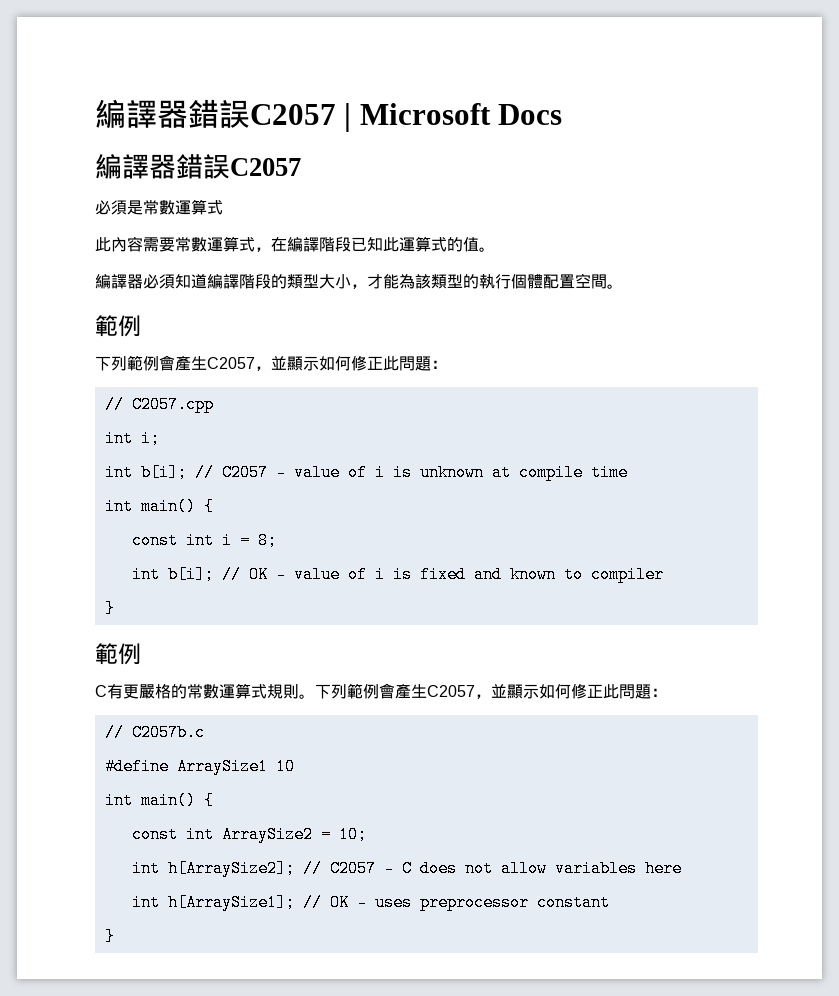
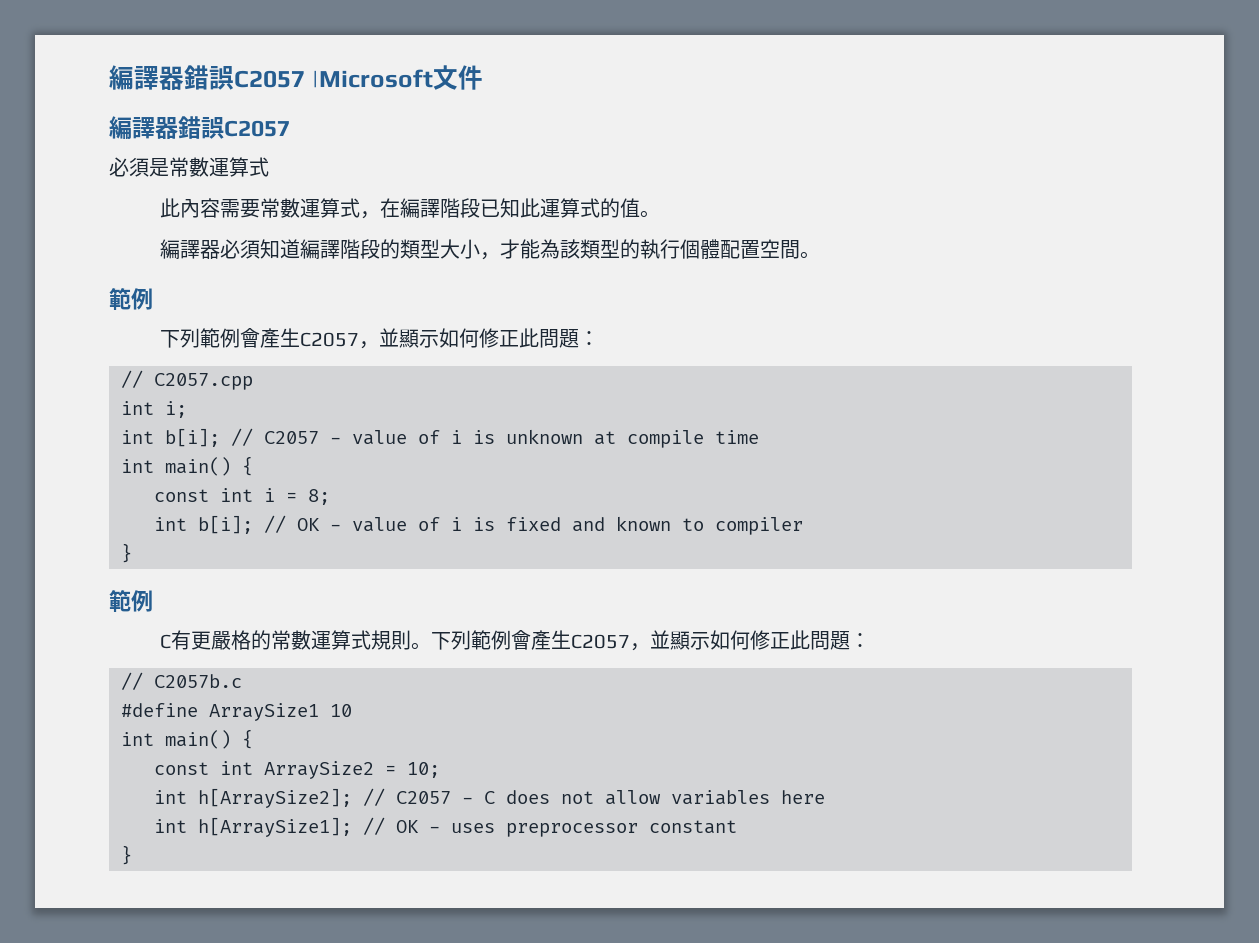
[95,99,563,132] 編譯器錯誤C2057 | Microsoft Docs -> [109,65,483,90] 編譯器錯誤C2057 |Microsoft文件

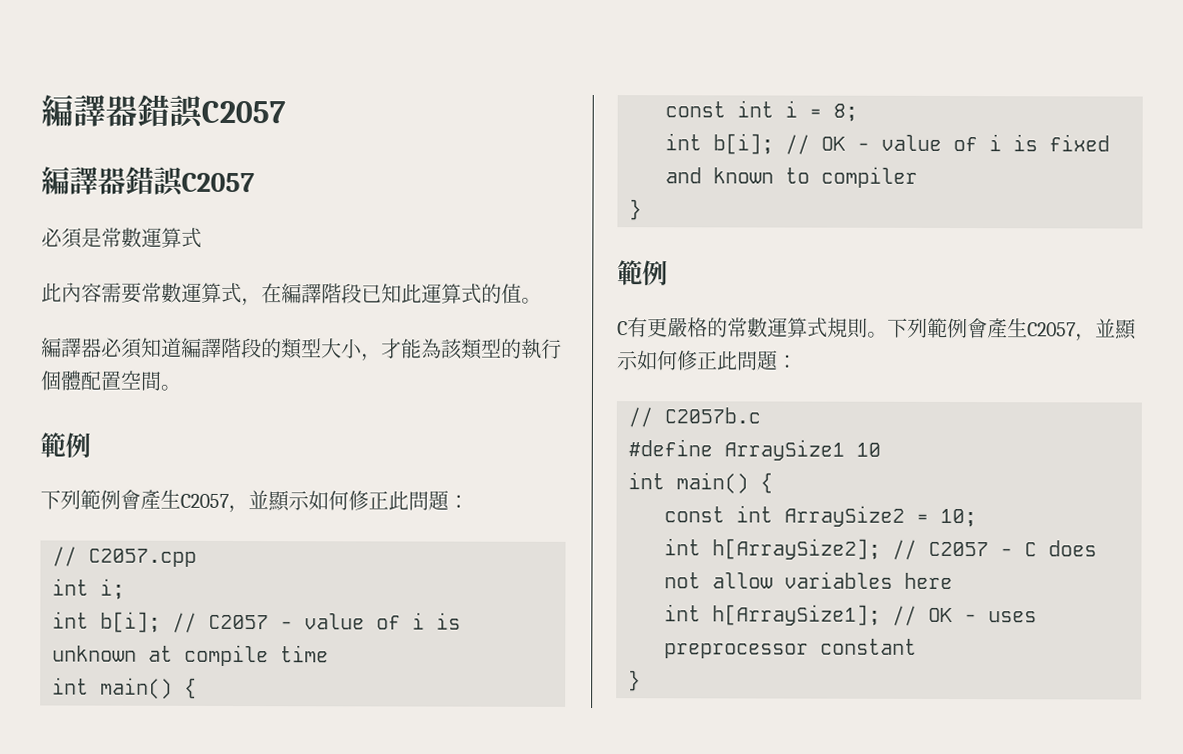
[109,65,483,90] 編譯器錯誤C2057 |Microsoft文件 -> [41,94,286,129] 編譯器錯誤C2057

